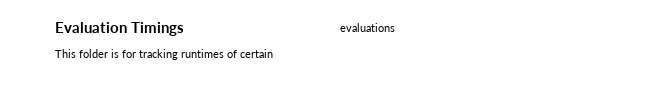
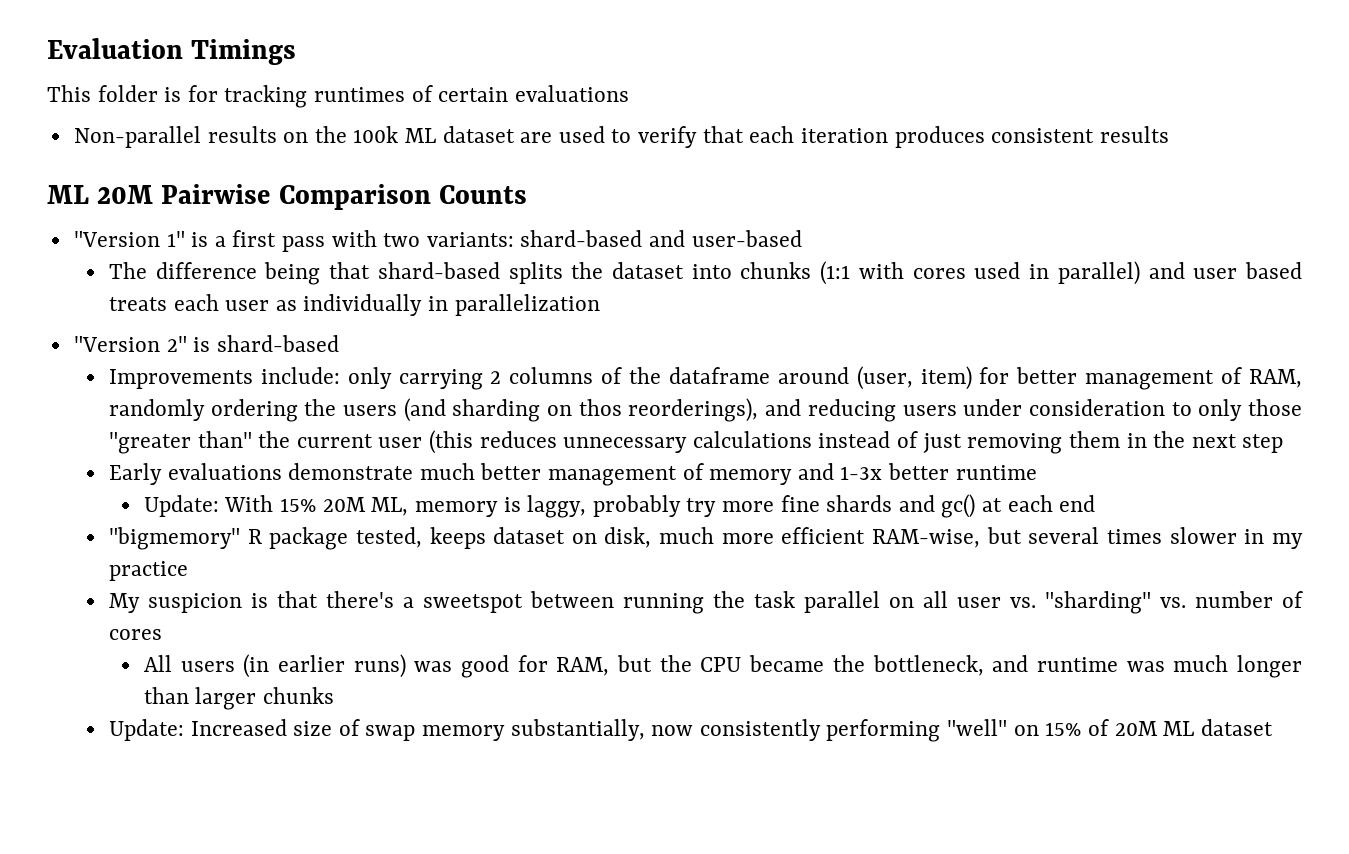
(395, 27) none -> [73,126,1169,148] [47,184,527,210] [73,230,802,252] [108,261,1303,285] [108,294,600,316] [73,335,339,352] [108,366,1302,390] [108,398,1302,422] [108,430,1284,454] [108,463,1037,486] [143,494,1096,518] [108,527,1304,550] [108,561,188,581] [108,591,1303,614] [108,629,162,640] [143,654,1303,678] [143,687,335,710] [108,719,1273,742] // Non-parallel results on the 100k ML dataset are used to verify that each iteration produces consistent results // ML 20M Pairwise Comparison Counts // "Version 1" is a first pass with two variants: shard-based and user-based // The difference being that shard-based splits the dataset into chunks (1:1 with cores used in parallel) and user based treats each user as individually in parallelization // "Version 2" is shard-based // Improvements include: only carrying 2 columns of the dataframe around (user, item) for better management of RAM, randomly ordering the users (and sharding on thos reorderings), and reducing users under consideration to only those "greater than" the current user (this reduces unnecessary calculations instead of just removing them in the next step // Early evaluations demonstrate much better management of memory and 1-3x better runtime // Update: With 15% 20M ML, memory is laggy, probably try more fine shards and gc() at each end // "bigmemory" R package tested, keeps dataset on disk, much more efficient RAM-wise, but several times slower in my practice // My suspicion is that there's a sweetspot between running the task parallel on all user vs. "sharding" vs. number of cores // All users (in earlier runs) was good for RAM, but the CPU became the bottleneck, and runtime was much longer than larger chunks // Update: Increased size of swap memory substantially, now consistently performing "well" on 15% of 20M ML dataset

